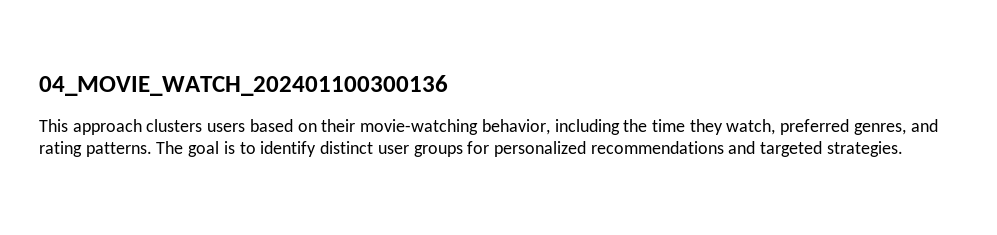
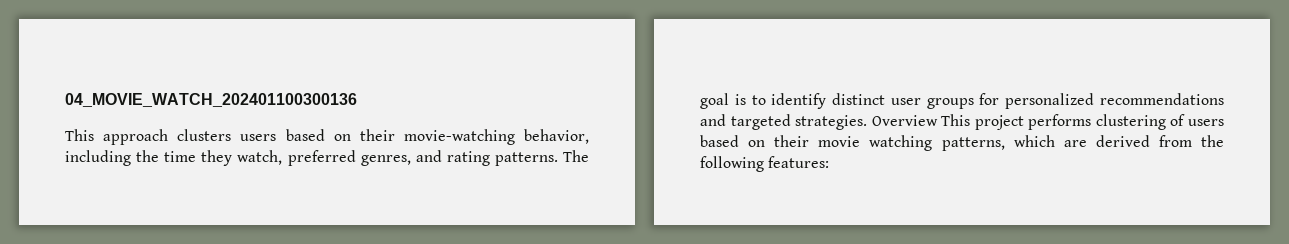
(903, 149) none -> [871,114,1224,130] [700,135,1224,151] [700,156,830,172] Overview This project performs clustering of users based on their movie watching patterns, which are derived from the following features:

